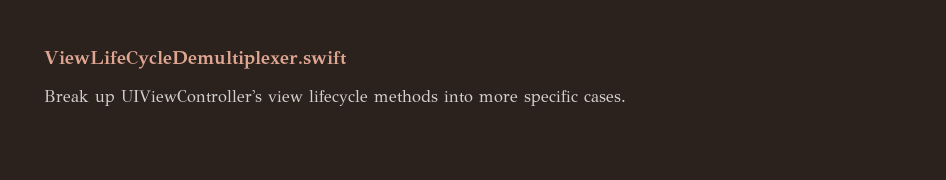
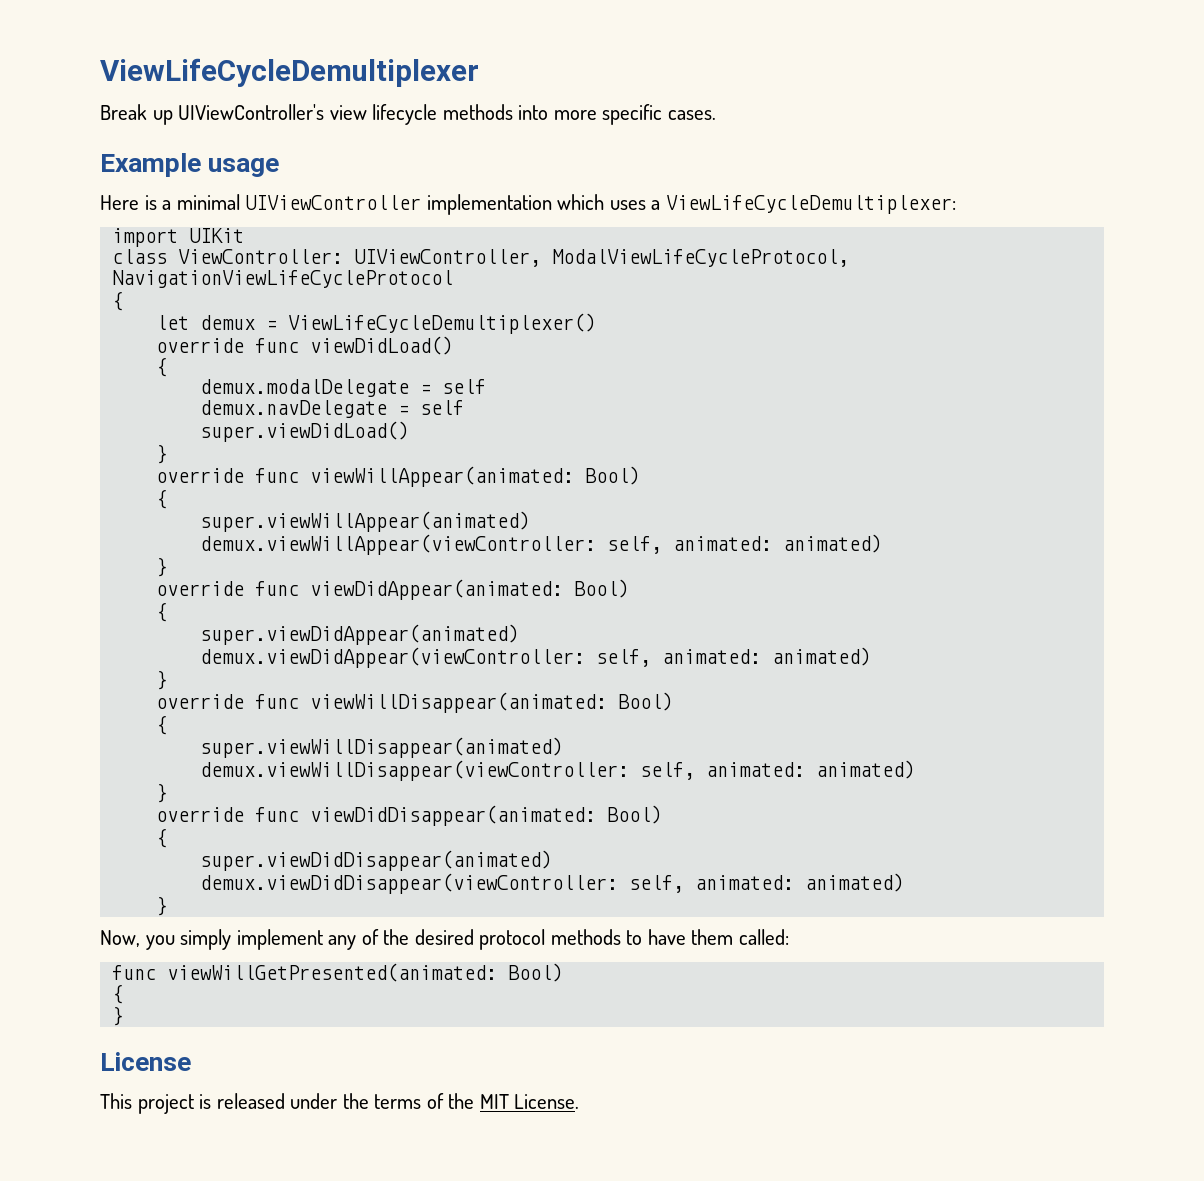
[44,50,347,69] ViewLifeCycleDemultiplexer.swift -> [100,58,479,87] ViewLifeCycleDemultiplexer
(626, 97) none -> [100,153,280,177] [100,194,956,215] [112,228,245,247] [112,249,850,267] [112,270,454,288] [112,291,124,311] [156,313,597,334] [156,336,454,355] [156,357,168,377] [200,379,487,397] [200,400,465,418] [200,421,410,442] [156,444,168,464] [156,466,641,487] [156,489,168,509] [200,511,531,532] [200,534,883,555] [156,557,168,577] [156,579,630,600] [156,602,168,622] [200,624,520,645] [200,647,872,668] [156,670,168,690] [156,692,674,713] [156,715,168,735] [200,737,564,758] [200,760,916,781] [156,783,168,803] [156,805,663,826] [156,828,168,848] [200,850,553,871] [200,873,905,894] [156,896,168,916] [100,929,789,950] [112,963,564,982] [112,984,124,1004] [112,1006,124,1026] [100,1052,191,1071] [100,1093,580,1114] // Example usage // Here is a minimal UIViewController implementation which uses a ViewLifeCycleDemultiplexer: // import UIKit // class ViewController: UIViewController, ModalViewLifeCycleProtocol, NavigationViewLifeCycleProtocol // { // let demux = ViewLifeCycleDemultiplexer() // override func viewDidLoad() // { // demux.modalDelegate = self // demux.navDelegate = self // super.viewDidLoad() // } // override func viewWillAppear(animated: Bool) // { // super.viewWillAppear(animated) // demux.viewWillAppear(viewController: self, animated: animated) // } // override func viewDidAppear(animated: Bool) // { // super.viewDidAppear(animated) // demux.viewDidAppear(viewController: self, animated: animated) // } // override func viewWillDisappear(animated: Bool) // { // super.viewWillDisappear(animated) // demux.viewWillDisappear(viewController: self, animated: animated) // } // override func viewDidDisappear(animated: Bool) // { // super.viewDidDisappear(animated) // demux.viewDidDisappear(viewController: self, animated: animated) // } // Now, you simply implement any of the desired protocol methods to have them called: // func viewWillGetPresented(animated: Bool) // { // } // License // This project is released under the terms of the MIT License.

